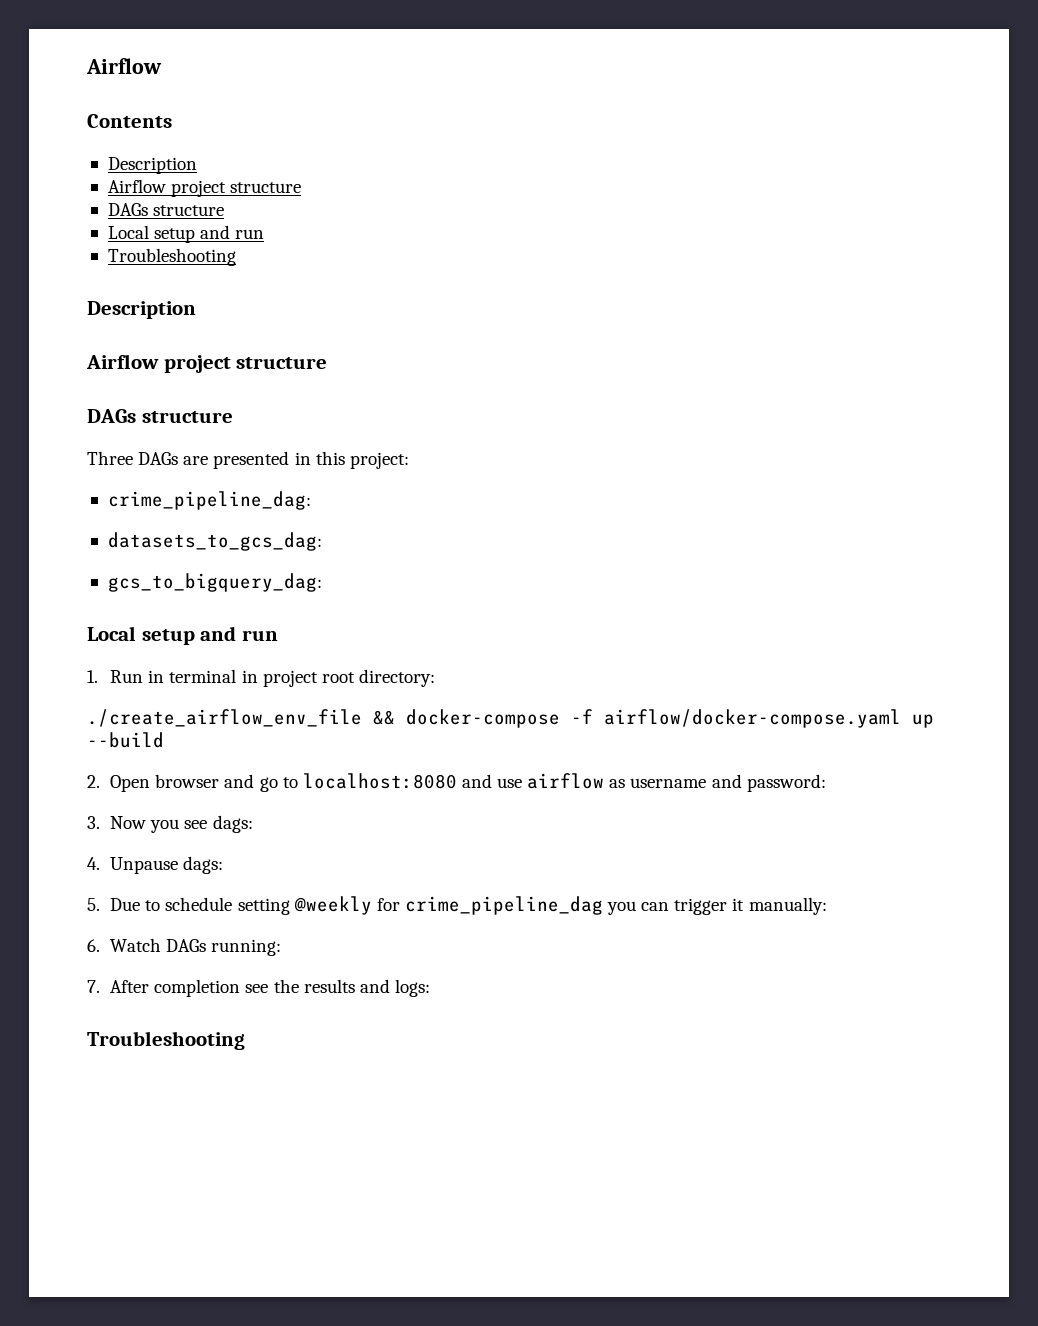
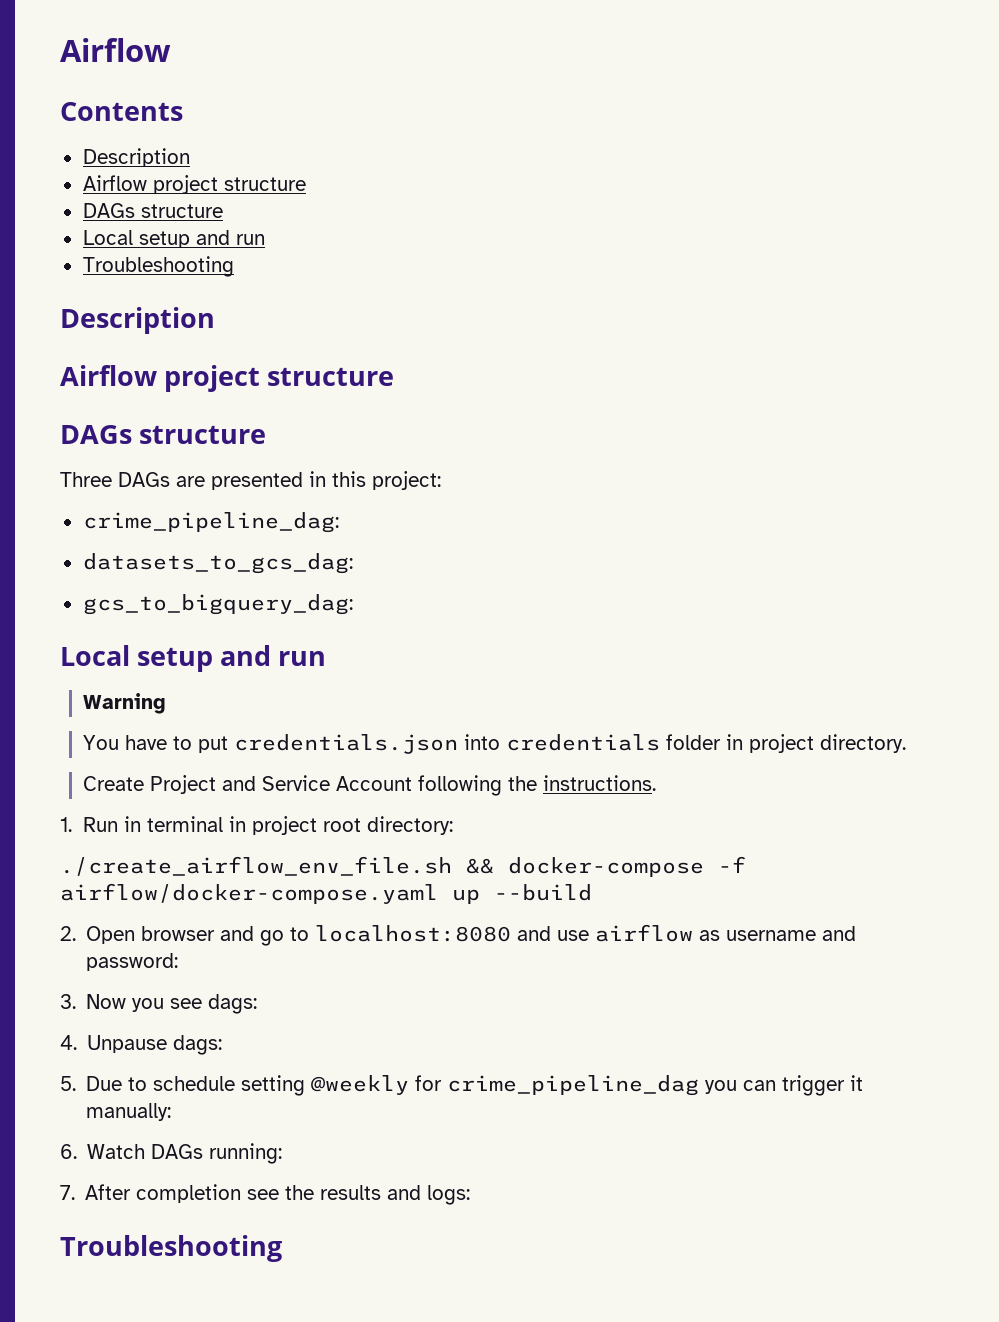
(279, 635) none -> [83,693,167,714] [83,734,907,754] [83,775,657,796] // Warning // You have to put credentials.json into credentials folder in project directory. // Create Project and Service Account following the instructions.
[87,709,362,727] ./create_airflow_env_file -> [60,856,452,876] ./create_airflow_env_file.sh

